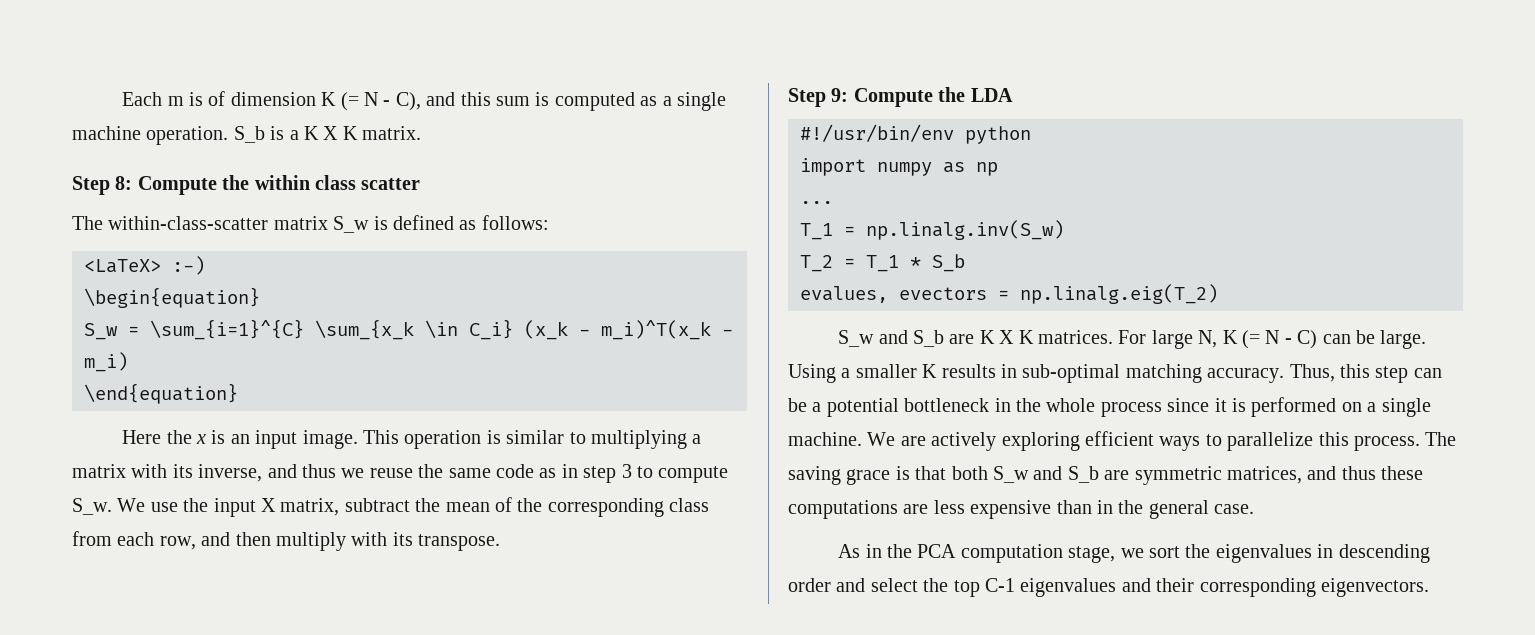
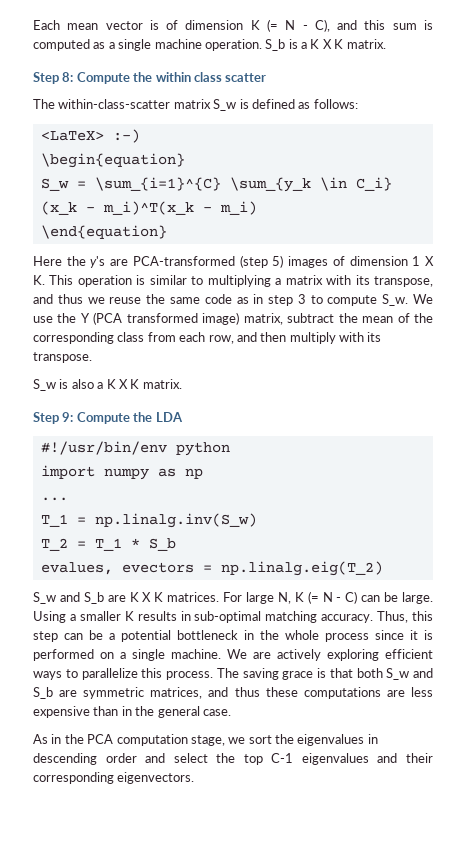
[167,96,184,106] m -> [67,21,143,30] mean vector
[315,319,414,340] \sum_{x_k -> [229,177,311,192] \sum_{y_k
[196,430,358,449] x is an input image. -> [90,255,435,268] [33,275,45,285] y's are PCA-transformed (step 5) images of dimension 1 X K.
[198,464,263,482] inverse, -> [374,276,433,287] transpose,
[213,498,276,517] input X -> [80,312,240,325] Y (PCA transformed image)
(501, 542) none -> [33,379,182,391] // S_w is also a K X K matrix.

